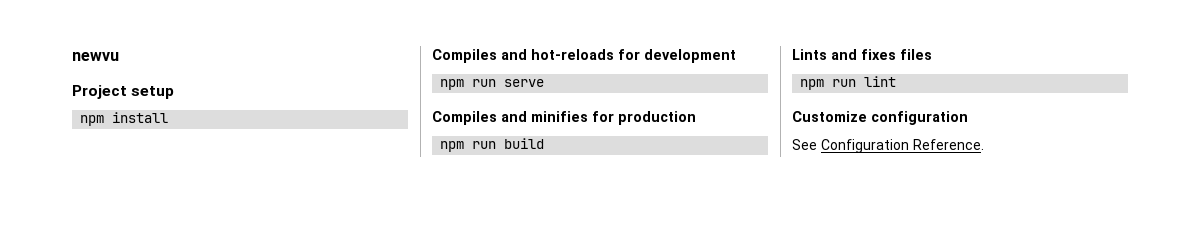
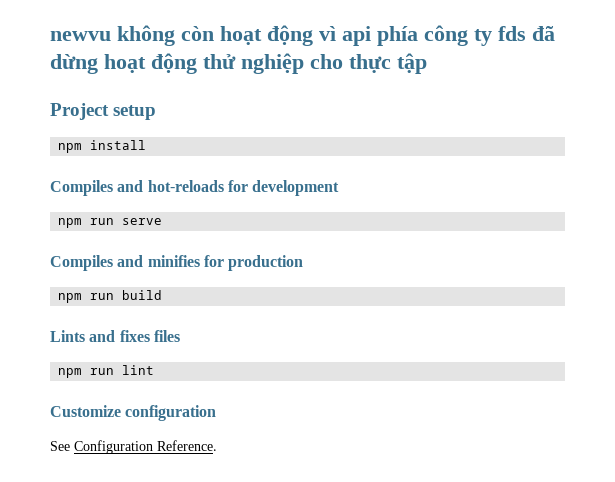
(119, 56) none -> [117,25,555,46] [50,53,427,74] không còn hoạt động vì api phía công ty fds đã dừng hoạt động thử nghiệp cho thực tập

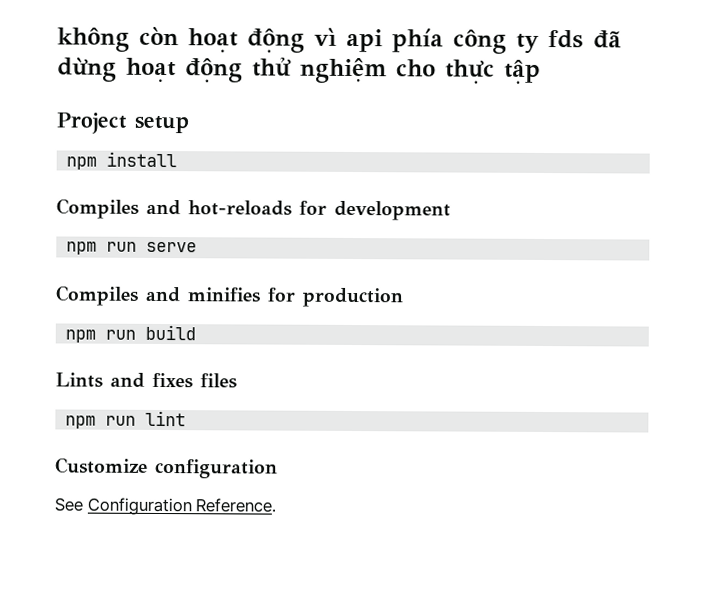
[50,31,111,41] newvu -> (57, 39) none
[241,53,304,74] nghiệp -> [300,57,387,84] nghiệm

